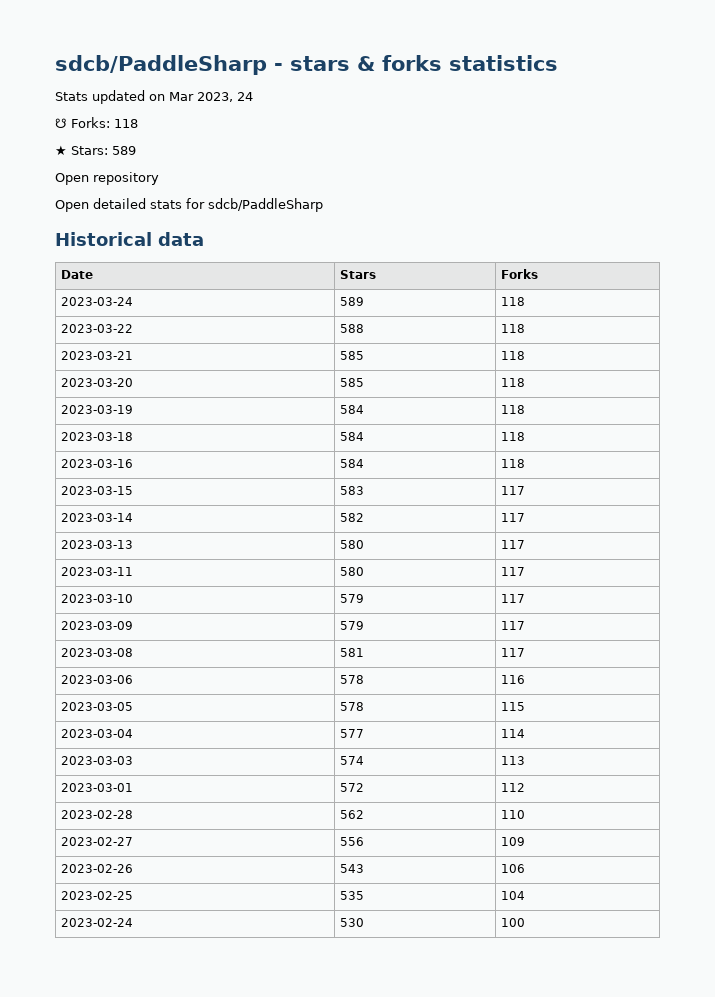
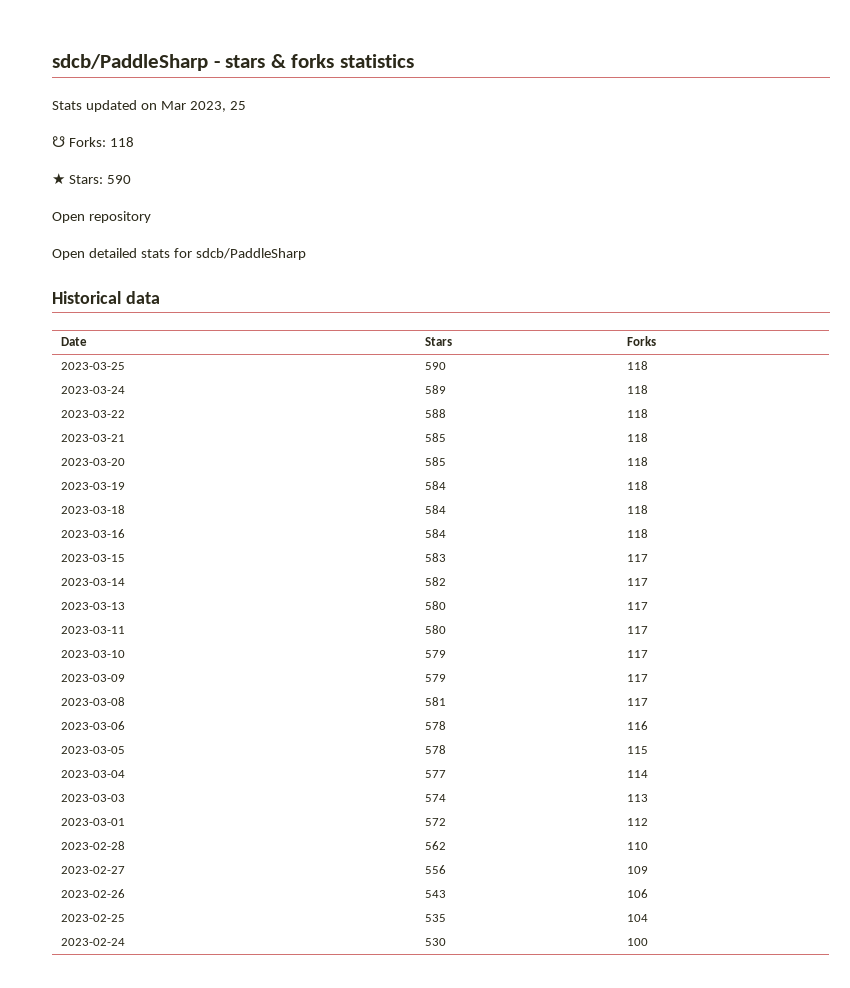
[237,92,253,101] 24 -> [229,101,246,110] 25
[112,146,136,155] 589 -> [106,175,131,184] 590
(538, 274) none -> [60,362,125,370] [424,362,446,370] [626,361,648,370] // 2023-03-25 | 590 | 118

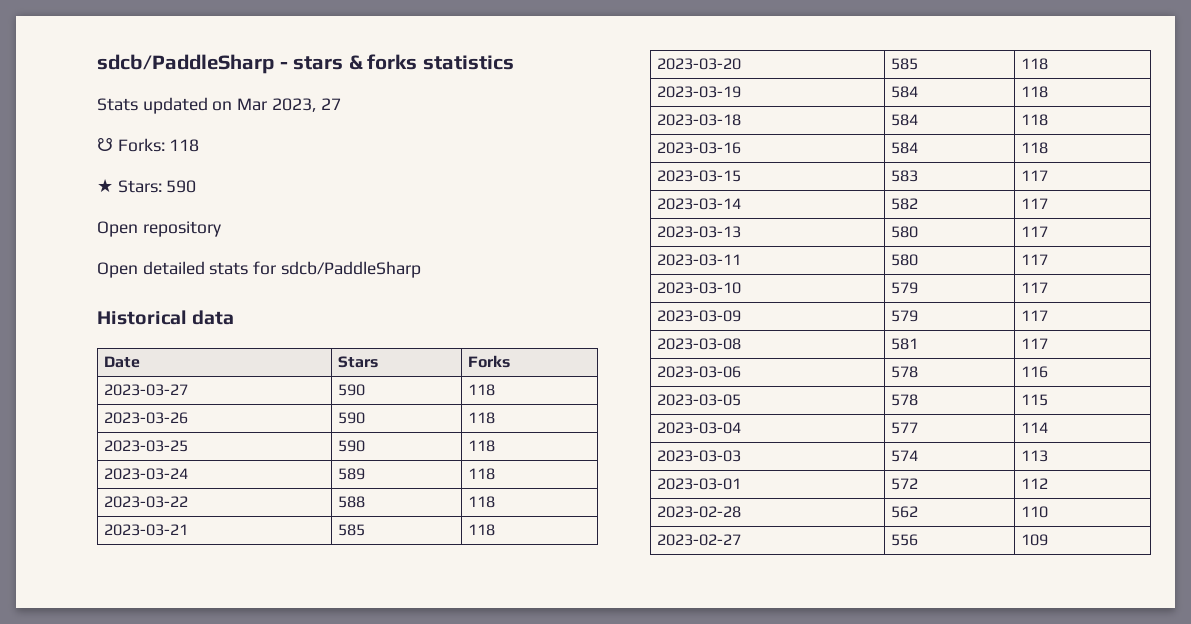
[229,101,246,110] 25 -> [320,98,341,110] 27
(656, 341) none -> [104,384,189,396] [338,384,366,396] [468,384,496,396] [104,412,189,424] [338,412,366,424] [468,412,496,424] // 2023-03-27 | 590 | 118 // 2023-03-26 | 590 | 118
[60,889,125,898] [424,890,446,898] [626,889,648,898] [60,914,125,922] [424,914,446,922] [626,914,648,922] [60,938,125,946] [424,938,446,946] [626,938,648,946] // 2023-02-26 | 543 | 106 // 2023-02-25 | 535 | 104 // 2023-02-24 | 530 | 100 -> (1049, 540) none

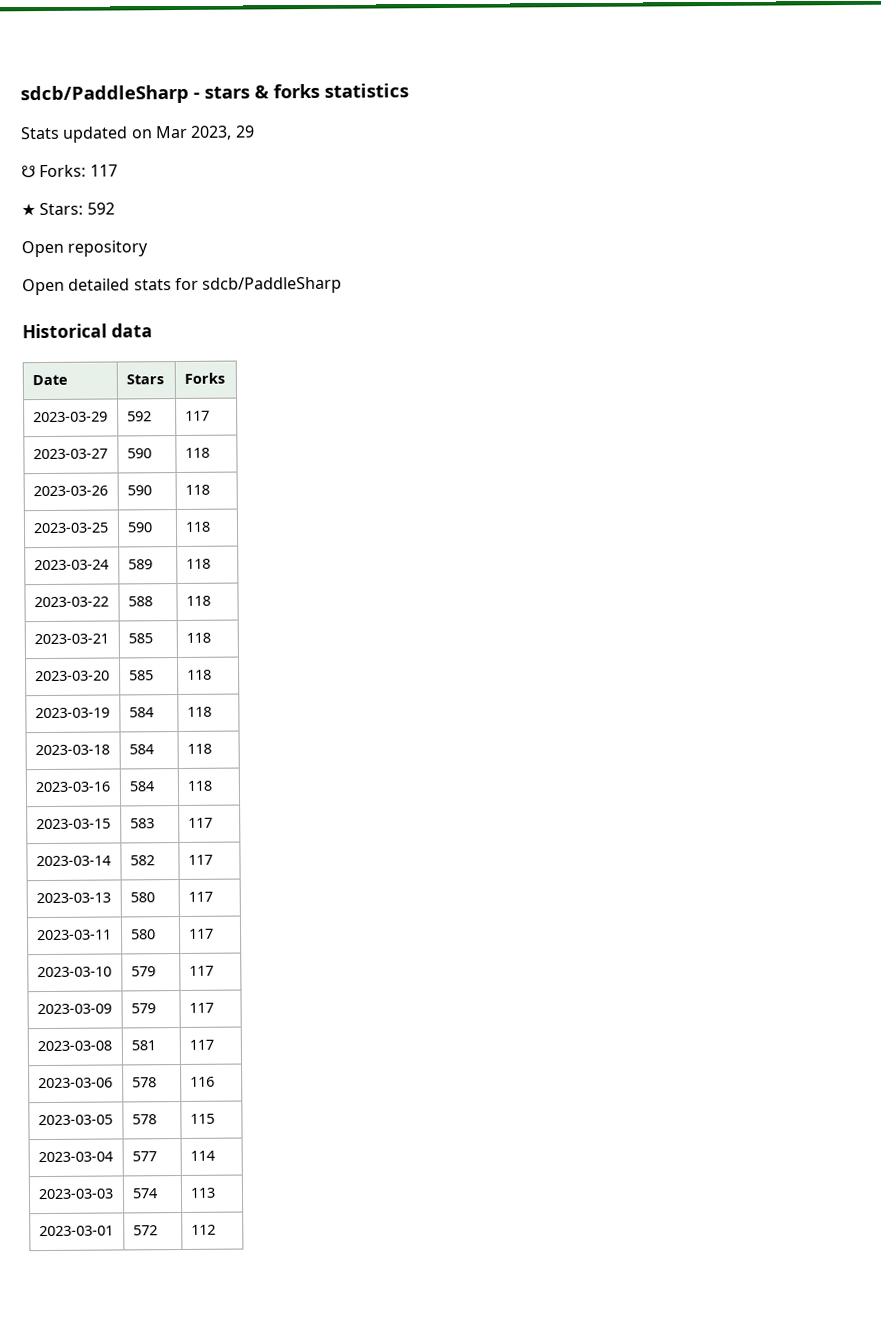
[320,98,341,110] 27 -> [234,125,255,138] 29
[169,139,200,152] 118 -> [89,164,118,177] 117
[166,180,197,193] 590 -> [86,202,115,215] 592
(511, 361) none -> [32,411,108,423] [126,411,152,422] [184,410,210,421] // 2023-03-29 | 592 | 117
[657,506,742,518] [891,506,919,518] [1021,506,1049,518] [657,534,742,546] [891,534,919,546] [1021,534,1049,546] // 2023-02-28 | 562 | 110 // 2023-02-27 | 556 | 109 -> (216, 1229) none

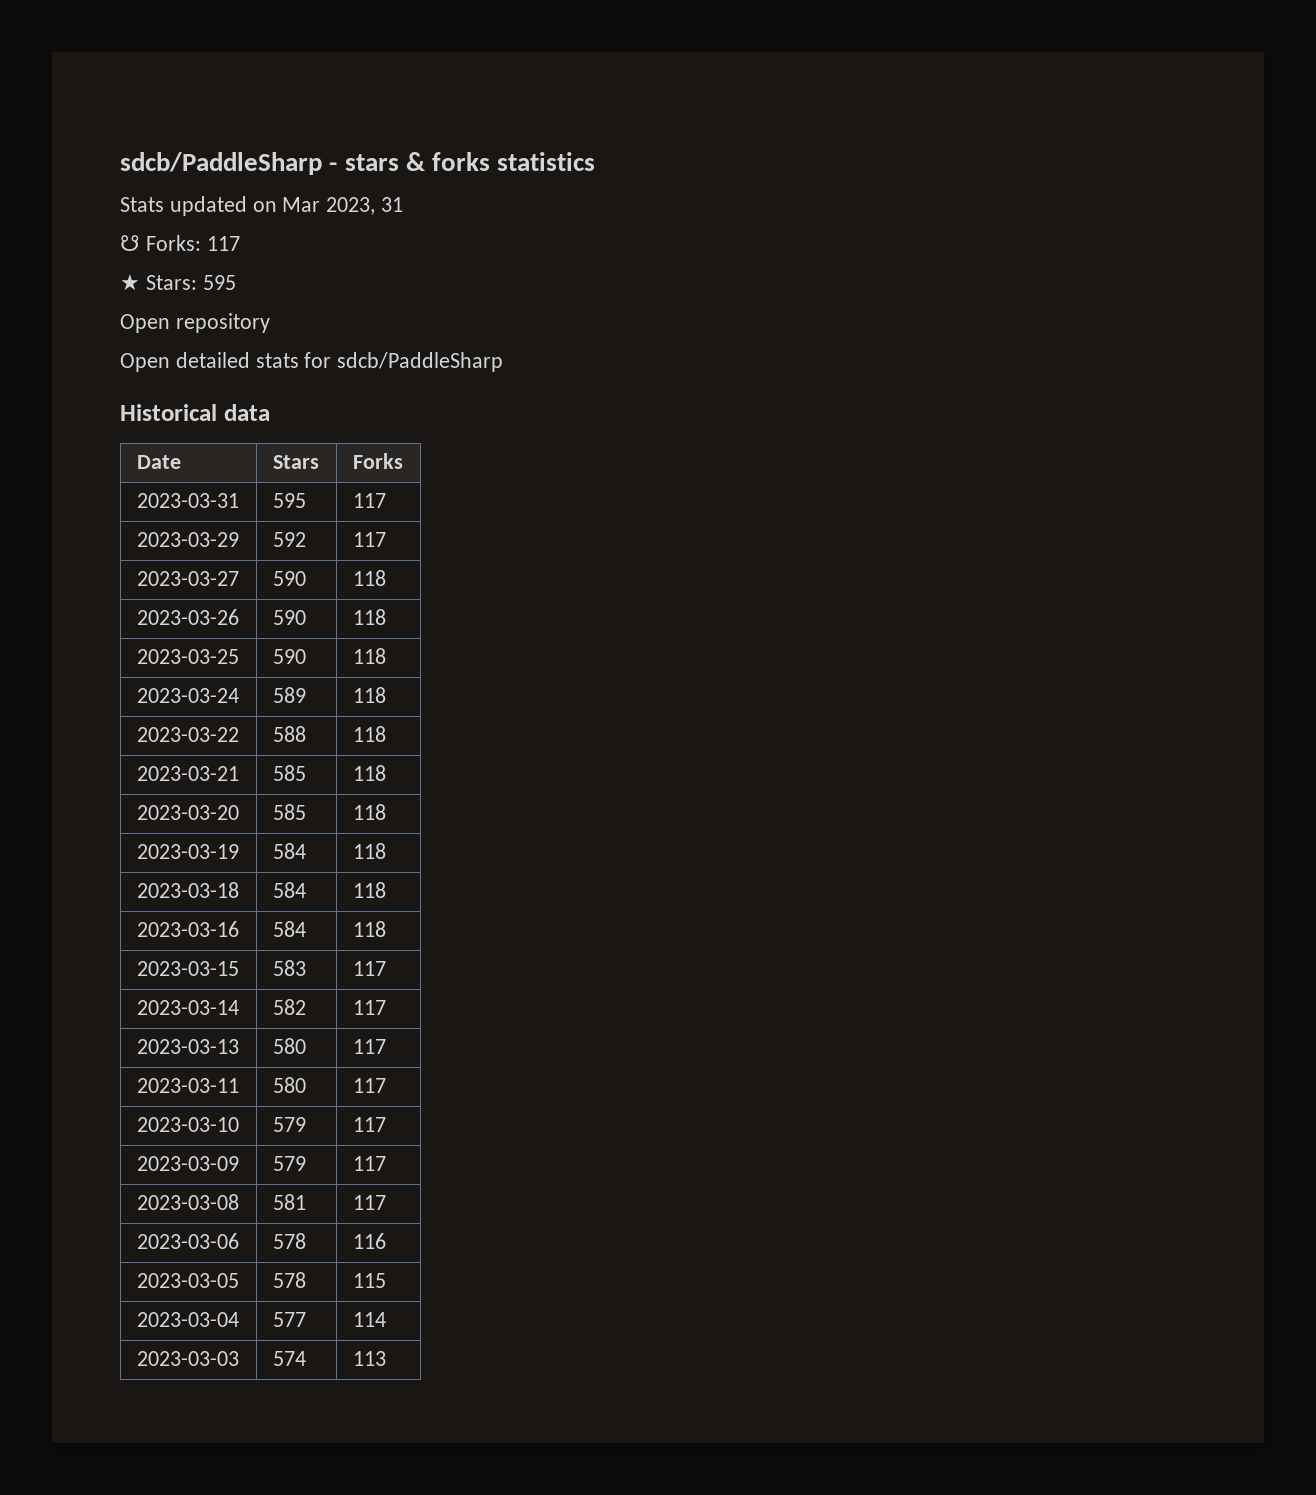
[234,125,255,138] 29 -> [381,197,404,212] 31
[86,202,115,215] 592 -> [202,275,236,290] 595
(225, 378) none -> [136,493,239,508] [272,493,306,508] [352,493,386,508] // 2023-03-31 | 595 | 117
[38,1225,114,1237] [132,1225,158,1236] [190,1224,216,1235] // 2023-03-01 | 572 | 112 -> (386, 1358) none

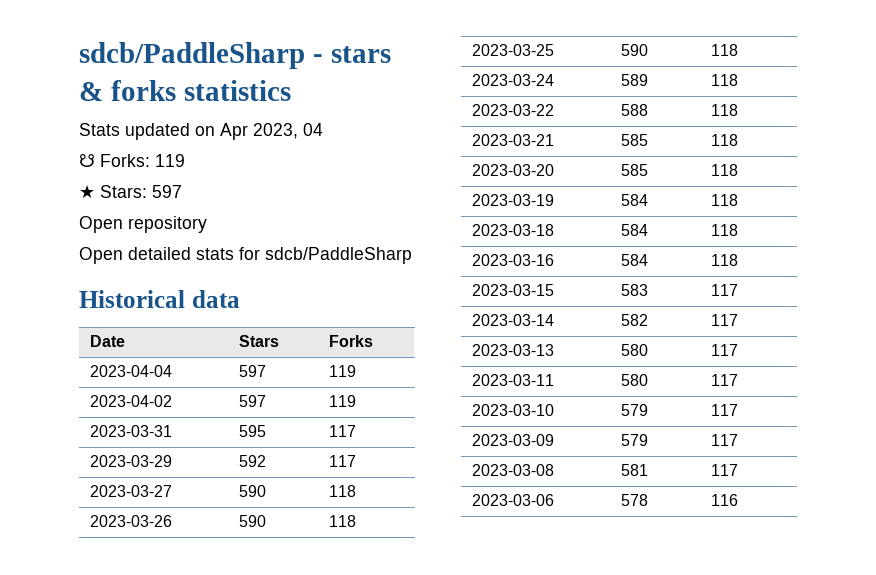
[282,197,404,215] Mar 2023, 31 -> [220,123,323,140] Apr 2023, 04
[206,236,240,251] 117 -> [155,154,185,167] 119
[202,275,236,290] 595 -> [152,185,182,198] 597
(403, 461) none -> [90,365,173,377] [239,365,267,377] [329,365,357,377] [90,395,173,407] [239,395,267,407] [329,395,357,407] // 2023-04-04 | 597 | 119 // 2023-04-02 | 597 | 119
[136,1273,239,1288] [272,1272,306,1288] [352,1273,386,1288] [136,1312,239,1327] [272,1312,306,1327] [352,1312,386,1327] [136,1351,239,1366] [272,1351,306,1366] [352,1351,386,1366] // 2023-03-05 | 578 | 115 // 2023-03-04 | 577 | 114 // 2023-03-03 | 574 | 113 -> (739, 500) none

